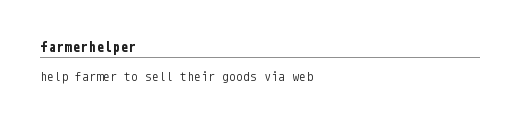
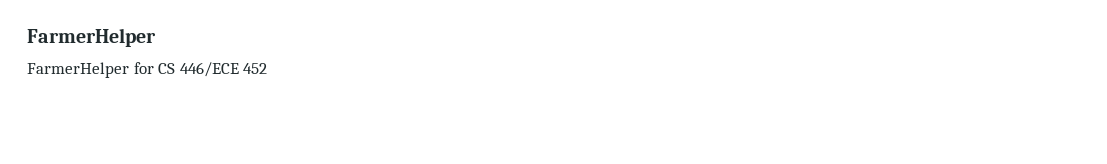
[40,41,136,55] [40,71,313,84] farmerhelper // help farmer to sell their goods via web -> [27,28,156,47] [27,62,268,78] FarmerHelper // FarmerHelper for CS 446/ECE 452

